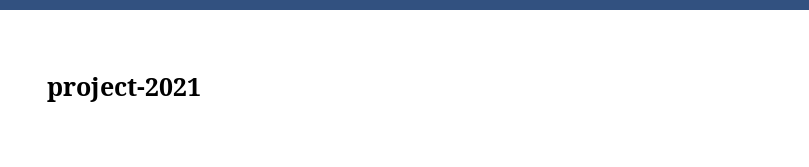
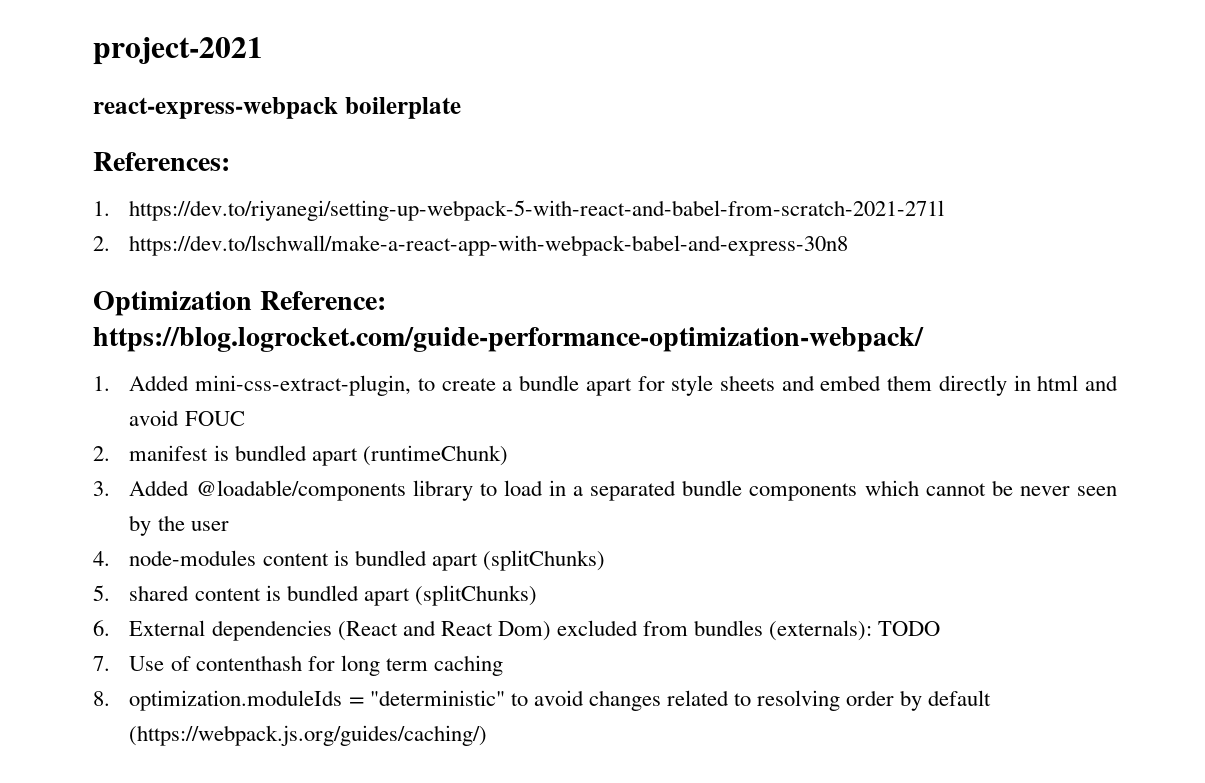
(201, 89) none -> [93,97,461,119] [93,152,230,171] [93,200,945,221] [93,235,849,256] [93,291,386,316] [93,327,924,352] [93,375,1119,396] [129,410,245,426] [93,445,508,466] [93,480,1118,501] [129,515,229,536] [93,550,605,571] [93,585,537,606] [93,620,941,641] [93,655,503,676] [93,690,992,711] [129,725,488,746] // react-express-webpack boilerplate // References: // 1. https://dev.to/riyanegi/setting-up-webpack-5-with-react-and-babel-from-scratch-2021-271l // 2. https://dev.to/lschwall/make-a-react-app-with-webpack-babel-and-express-30n8 // Optimization Reference: https://blog.logrocket.com/guide-performance-optimization-webpack/ // 1. Added mini-css-extract-plugin, to create a bundle apart for style sheets and embed them directly in html and avoid FOUC // 2. manifest is bundled apart (runtimeChunk) // 3. Added @loadable/components library to load in a separated bundle components which cannot be never seen by the user // 4. node-modules content is bundled apart (splitChunks) // 5. shared content is bundled apart (splitChunks) // 6. External dependencies (React and React Dom) excluded from bundles (externals): TODO // 7. Use of contenthash for long term caching // 8. optimization.moduleIds = "deterministic" to avoid changes related to resolving order by default (https://webpack.js.org/guides/caching/)

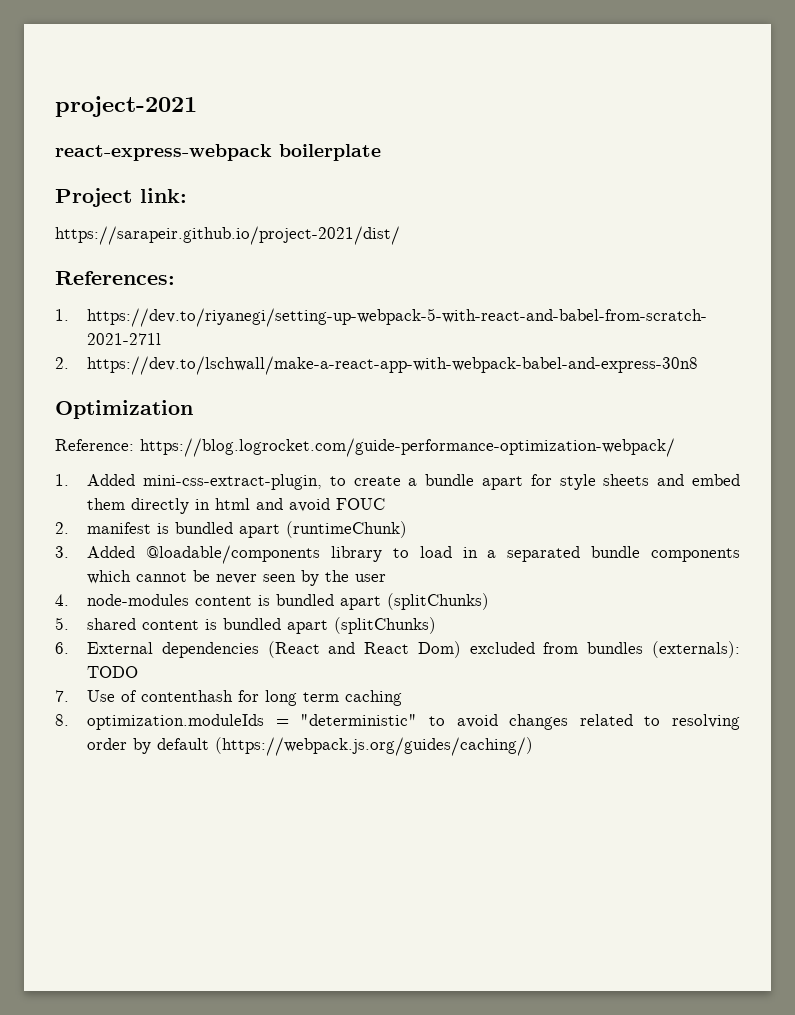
(461, 108) none -> [55,188,187,207] [55,226,400,245] // Project link: // https://sarapeir.github.io/project-2021/dist/
(252, 303) none -> (193, 409) //

